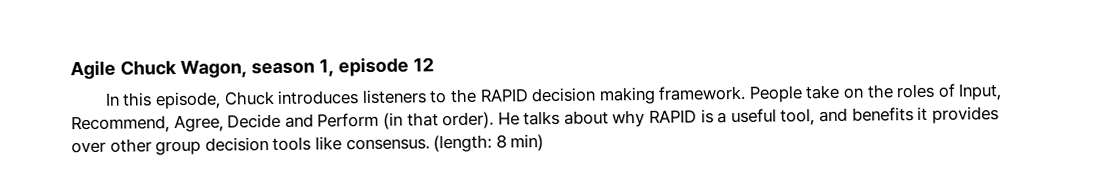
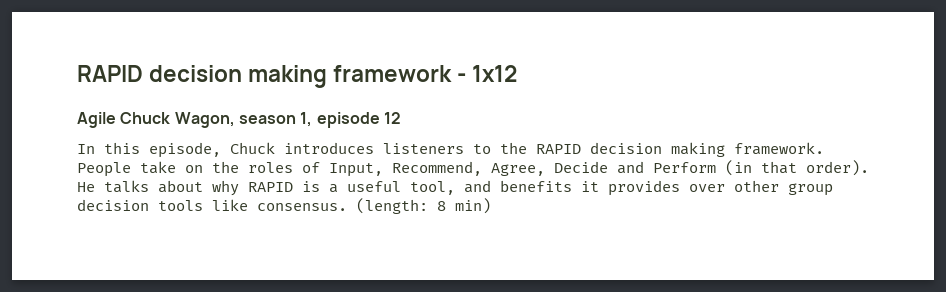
(70, 70) none -> [77,65,518,88] RAPID decision making framework - 1x12 //

